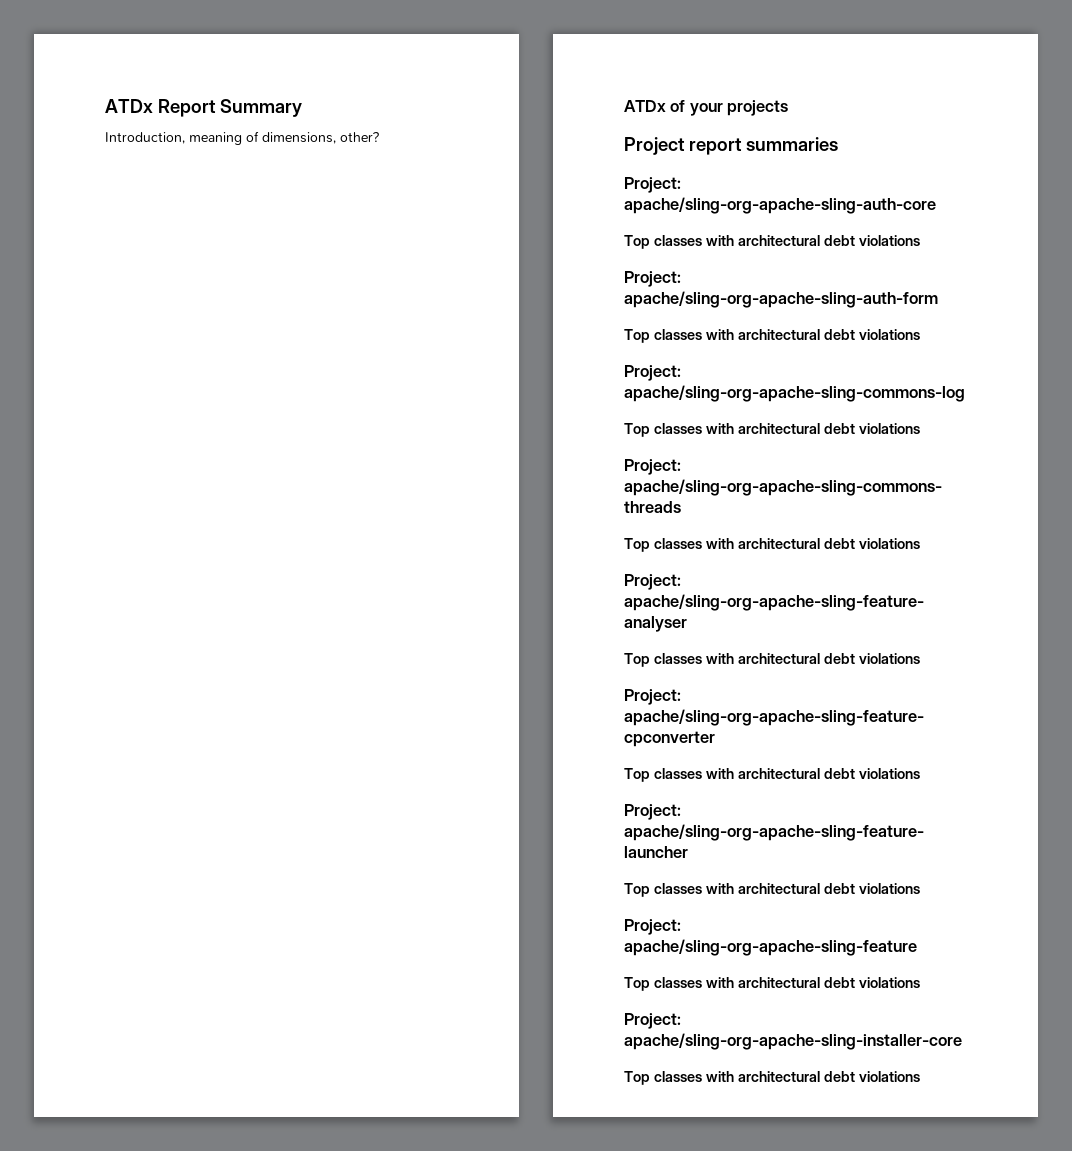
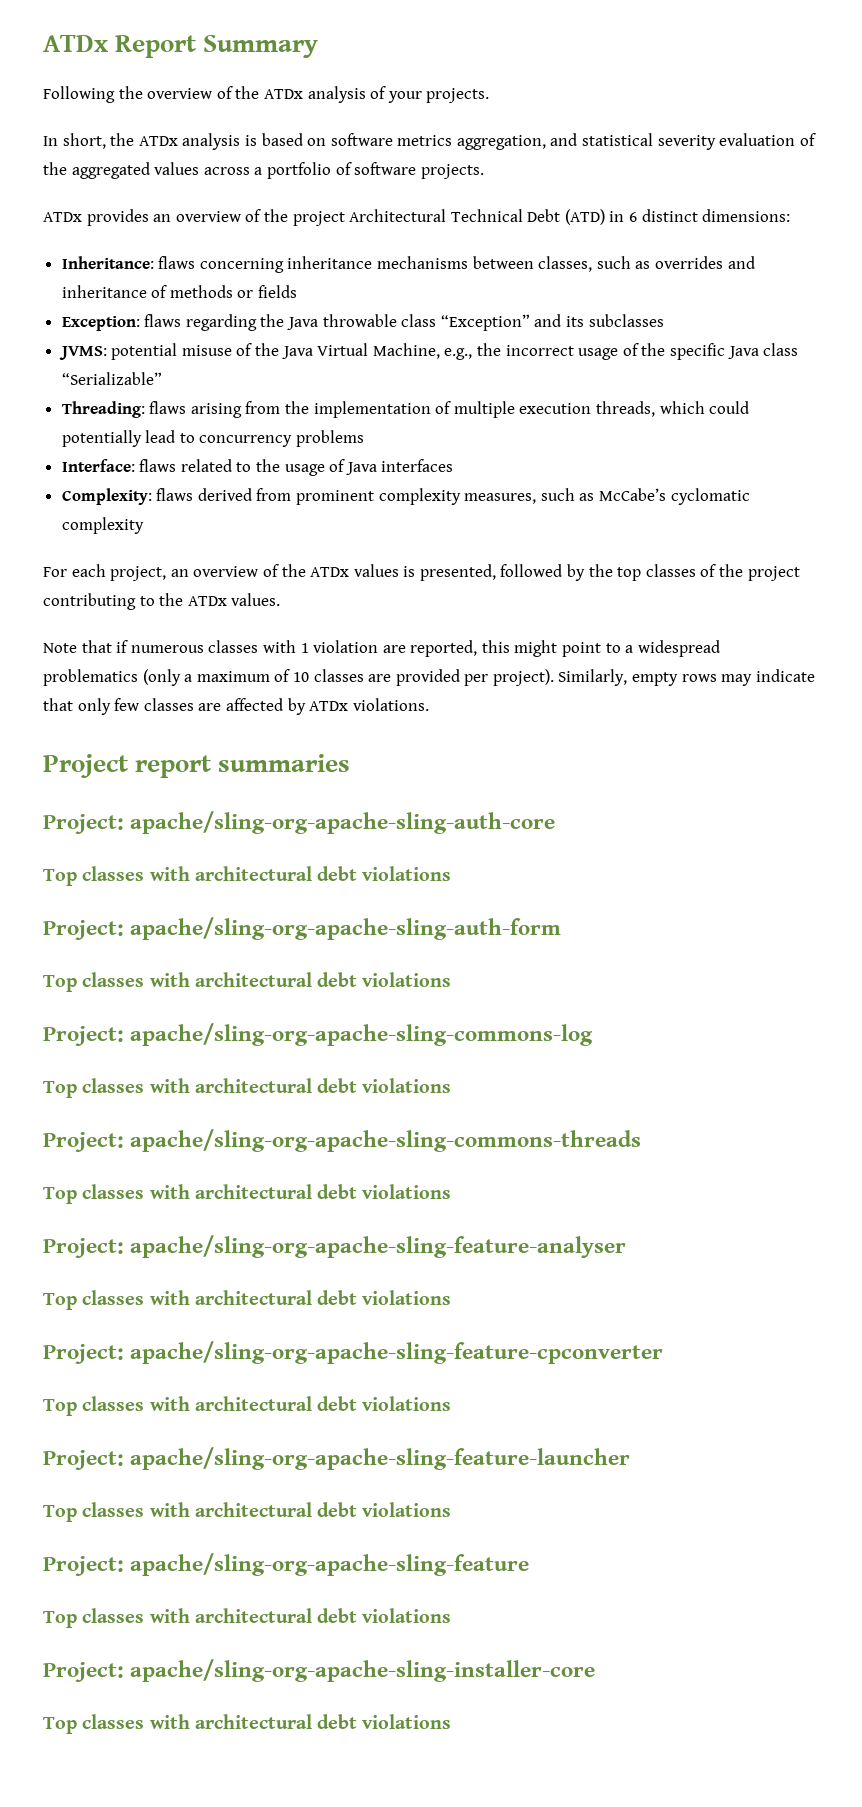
[105,131,379,145] [624,100,789,116] Introduction, meaning of dimensions, other? // ATDx of your projects -> [43,86,490,103] [43,133,816,150] [43,162,484,179] [43,209,791,226] [61,256,755,273] [61,285,298,298] [61,314,664,331] [58,343,799,360] [61,372,162,385] [61,401,750,418] [61,430,365,447] [61,459,454,476] [61,488,750,505] [61,517,144,534] [43,564,800,581] [43,593,281,610] [43,640,720,657] [43,669,815,686] [43,698,429,715] Following the overview of the ATDx analysis of your projects. // In short, the ATDx analysis is based on software metrics aggregation, and statistical severity evaluation of the aggregated values across a portfolio of software projects. // ATDx provides an overview of the project Architectural Technical Debt (ATD) in 6 distinct dimensions: // Inheritance: flaws concerning inheritance mechanisms between classes, such as overrides and inheritance of methods or fields // Exception: flaws regarding the Java throwable class “Exception” and its subclasses // JVMS: potential misuse of the Java Virtual Machine, e.g., the incorrect usage of the specific Java class “Serializable” // Threading: flaws arising from the implementation of multiple execution threads, which could potentially lead to concurrency problems // Interface: flaws related to the usage of Java interfaces // Complexity: flaws derived from prominent complexity measures, such as McCabe’s cyclomatic complexity // For each project, an overview of the ATDx values is presented, followed by the top classes of the project contributing to the ATDx values. // Note that if numerous classes with 1 violation are reported, this might point to a widespread problematics (only a maximum of 10 classes are provided per project). Similarly, empty rows may indicate that only few classes are affected by ATDx violations.

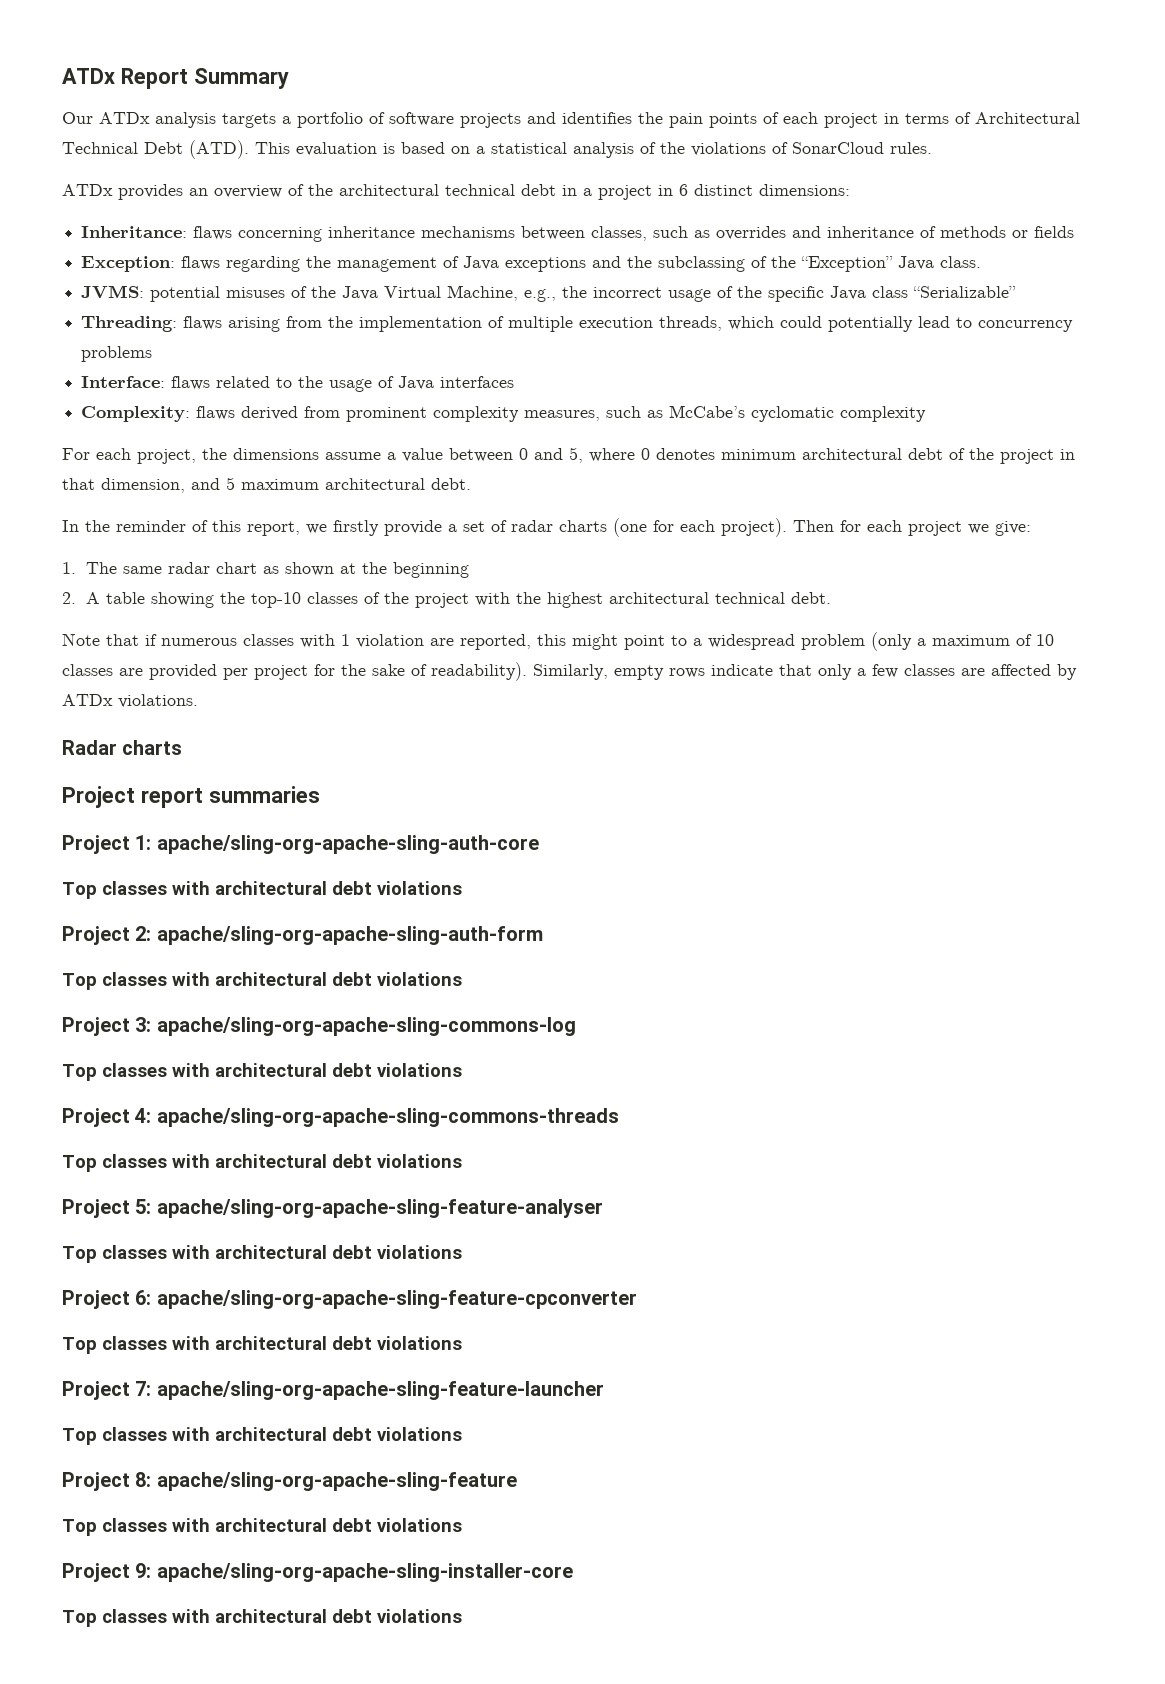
[43,86,490,103] [43,133,816,150] [43,162,484,179] Following the overview of the ATDx analysis of your projects. // In short, the ATDx analysis is based on software metrics aggregation, and statistical severity evaluation of the aggregated values across a portfolio of software projects. -> [62,112,1080,128] [62,140,932,159] Our ATDx analysis targets a portfolio of software projects and identifies the pain points of each project in terms of Architectural Technical Debt (ATD). This evaluation is based on a statistical analysis of the violations of SonarCloud rules.
[292,209,605,226] project Architectural Technical Debt (ATD) -> [339,184,652,200] architectural technical debt in a project
[287,314,664,331] Java throwable class “Exception” and its subclasses -> [337,256,982,272] management of Java exceptions and the subclassing of the “Exception” Java class.
[181,345,232,356] misuse -> [226,287,286,298] misuses
[170,564,800,581] [43,593,281,610] an overview of the ATDx values is presented, followed by the top classes of the project contributing to the ATDx values. -> [202,447,1075,464] [62,477,471,493] [62,518,1031,537] [62,562,469,578] [62,592,831,608] the dimensions assume a value between 0 and 5, where 0 denotes minimum architectural debt of the project in that dimension, and 5 maximum architectural debt. // In the reminder of this report, we firstly provide a set of radar charts (one for each project). Then for each project we give: // 1. The same radar chart as shown at the beginning // 2. A table showing the top-10 classes of the project with the highest architectural technical debt.
[43,669,138,686] problematics -> [801,634,865,650] problem
[492,669,554,686] project). -> [254,662,527,681] project for the sake of readability).
[721,674,753,686] may -> (705, 673) none
(111, 706) none -> [857,668,866,676] a
(429, 704) none -> [62,740,183,755] // Radar charts
[43,814,124,834] Project: -> [62,835,152,854] Project 1:
[43,920,124,940] Project: -> [62,926,152,945] Project 2:
[43,1026,124,1046] Project: -> [62,1017,152,1036] Project 3:
[43,1132,124,1152] Project: -> [62,1108,152,1127] Project 4:
[43,1238,124,1258] Project: -> [62,1199,152,1218] Project 5:
[43,1344,124,1364] Project: -> [62,1290,152,1309] Project 6:
[43,1450,124,1470] Project: -> [62,1381,152,1400] Project 7:
[43,1556,124,1576] Project: -> [62,1472,152,1491] Project 8:
[43,1662,124,1682] Project: -> [62,1563,152,1582] Project 9:

